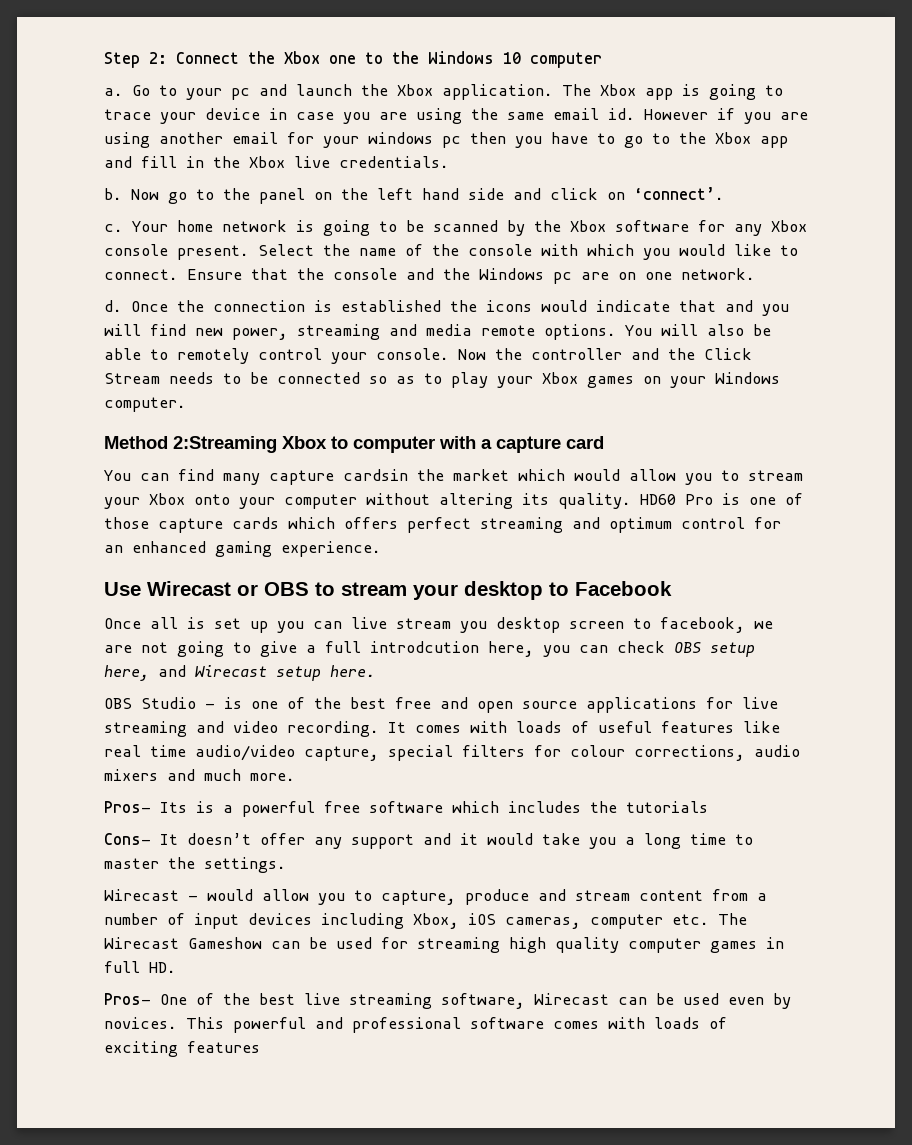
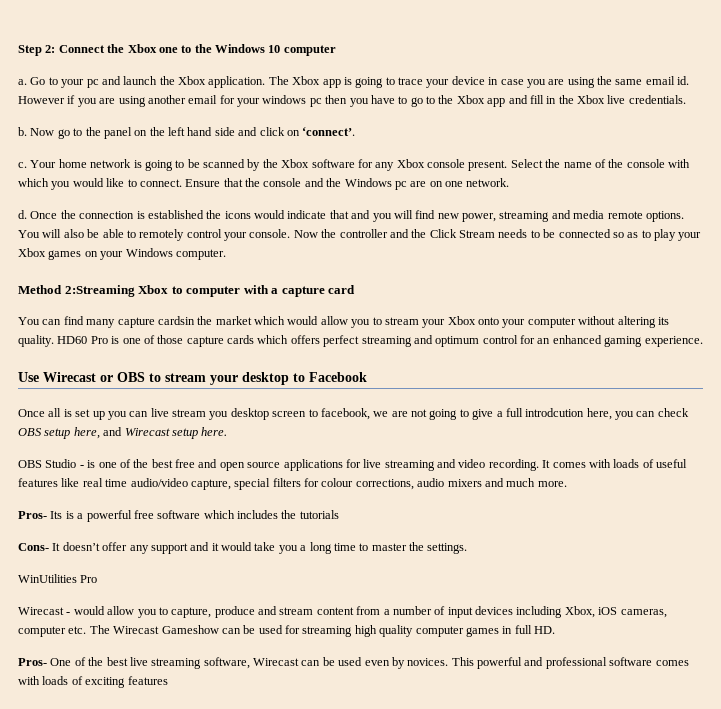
(286, 865) none -> [18,574,98,583] // WinUtilities Pro

